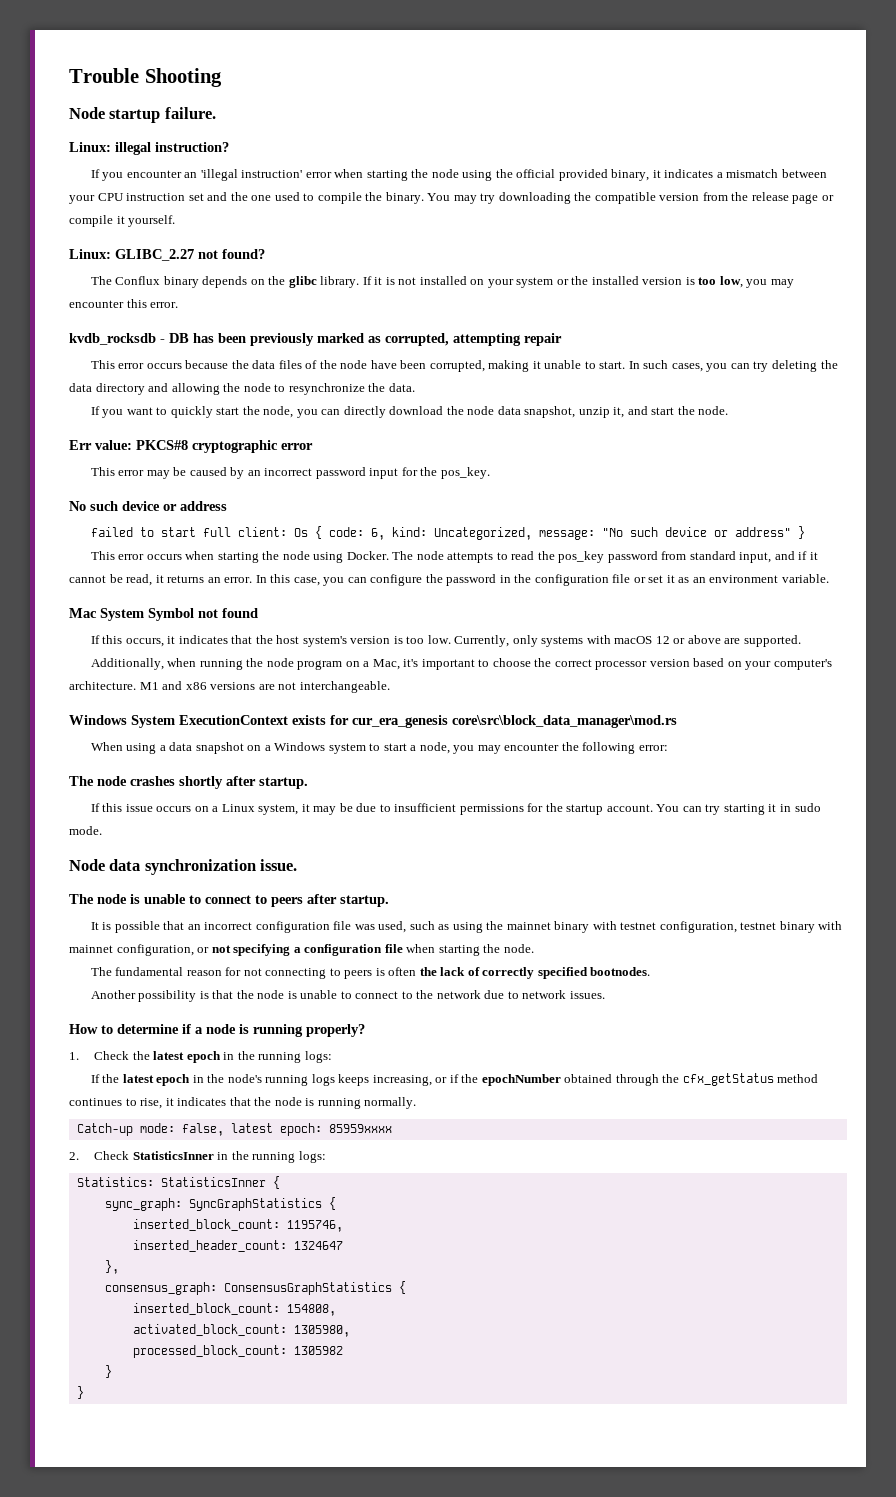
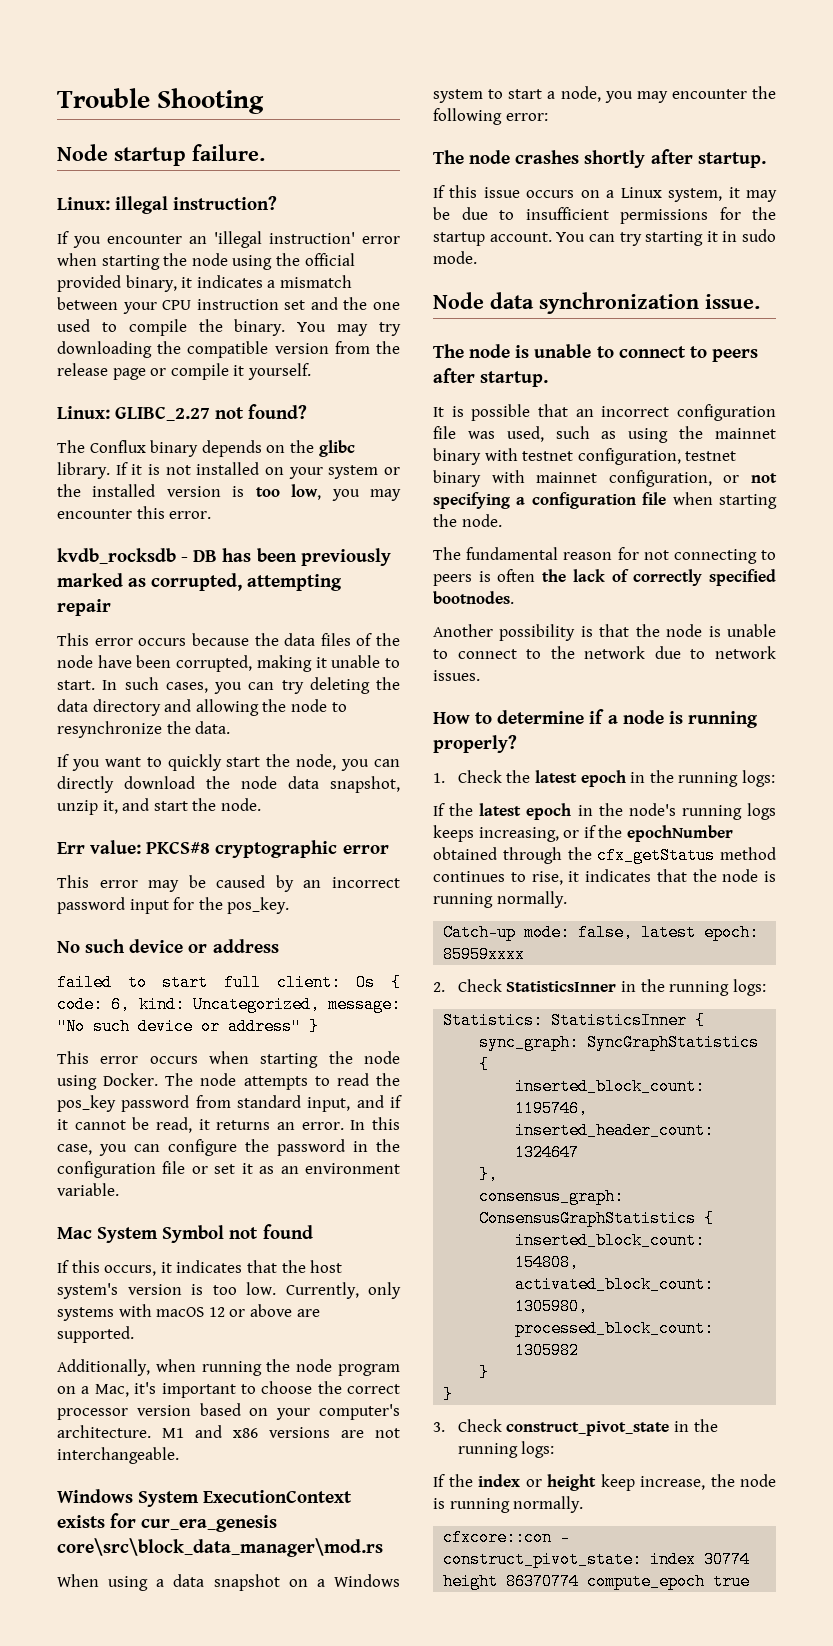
(84, 1392) none -> [433,1419,718,1436] [457,1441,555,1458] [433,1474,776,1491] [433,1496,584,1513] [443,1529,571,1546] [443,1551,751,1568] [443,1573,751,1590] // 3. Check construct_pivot_state in the running logs: // If the index or height keep increase, the node is running normally. // cfxcore::con - construct_pivot_state: index 30774 height 86370774 compute_epoch true

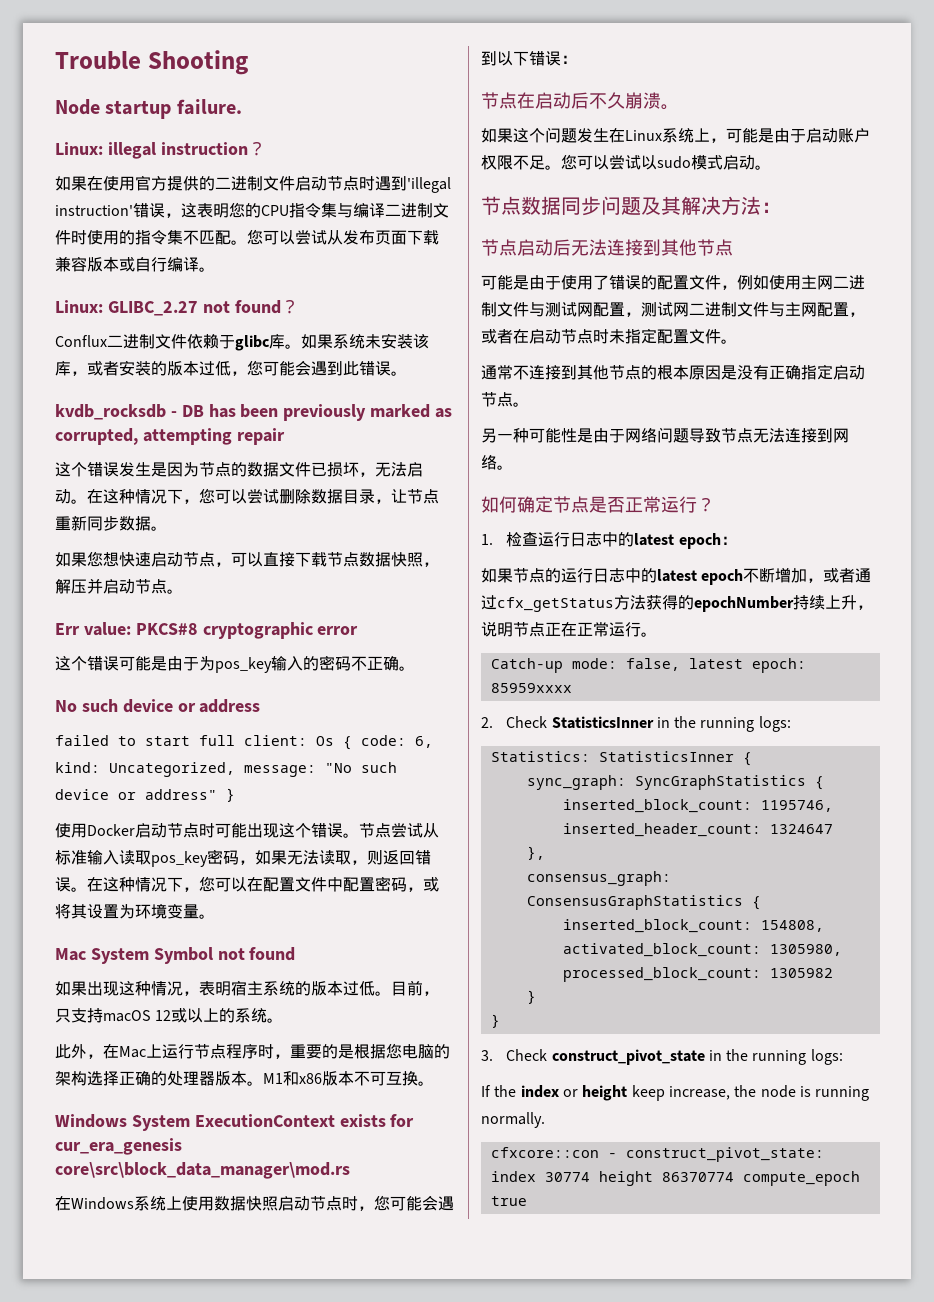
[173,196,278,210] [57,231,400,248] [57,253,355,270] [57,275,352,292] [57,297,400,314] [57,319,401,336] [57,341,400,358] [57,363,311,380] [57,404,308,421] [57,440,355,457] [57,462,400,479] [57,484,401,501] [57,506,212,519] instruction? // If you encounter an 'illegal instruction' error when starting the node using the official provided binary, it indicates a mismatch between your CPU instruction set and the one used to compile the binary. You may try downloading the compatible version from the release page or compile it yourself. // Linux: GLIBC_2.27 not found? // The Conflux binary depends on the glibc library. If it is not installed on your system or the installed version is too low, you may encounter this error. -> [160,141,266,156] [55,175,451,193] [55,202,449,218] [55,229,439,245] [55,256,215,272] [55,299,299,316] [55,333,429,351] [55,360,407,376] instruction？ // 如果在使用官方提供的二进制文件启动节点时遇到'illegal instruction'错误，这表明您的CPU指令集与编译二进制文件时使用的指令集不匹配。您可以尝试从发布页面下载兼容版本或自行编译。 // Linux: GLIBC_2.27 not found？ // Conflux二进制文件依赖于glibc库。如果系统未安装该库，或者安装的版本过低，您可能会遇到此错误。
[57,633,400,646] [57,655,400,672] [57,677,400,694] [57,699,347,716] [57,721,231,738] [57,754,400,771] [57,776,400,793] [57,798,261,815] This error occurs because the data files of the node have been corrupted, making it unable to start. In such cases, you can try deleting the data directory and allowing the node to resynchronize the data. // If you want to quickly start the node, you can directly download the node data snapshot, unzip it, and start the node. -> [55,462,423,477] [55,488,439,504] [55,515,167,531] [55,551,439,567] [55,578,183,594] 这个错误发生是因为节点的数据文件已损坏，无法启动。在这种情况下，您可以尝试删除数据目录，让节点重新同步数据。 // 如果您想快速启动节点，可以直接下载节点数据快照，解压并启动节点。
[57,875,400,892] [57,897,290,914] This error may be caused by an incorrect password input for the pos_key. -> [55,655,415,673] 这个错误可能是由于为pos_key输入的密码不正确。
[57,1051,400,1068] [57,1073,401,1090] [57,1095,402,1112] [57,1117,400,1133] [57,1139,400,1156] [57,1161,400,1178] [57,1183,119,1196] This error occurs when starting the node using Docker. The node attempts to read the pos_key password from standard input, and if it cannot be read, it returns an error. In this case, you can configure the password in the configuration file or set it as an environment variable. -> [55,823,439,838] [55,849,431,867] [55,876,439,892] [55,903,215,919] 使用Docker启动节点时可能出现这个错误。节点尝试从标准输入读取pos_key密码，如果无法读取，则返回错误。在这种情况下，您可以在配置文件中配置密码，或将其设置为环境变量。
[57,1260,343,1276] [57,1282,401,1299] [57,1304,320,1321] [57,1326,134,1343] [57,1359,401,1376] [57,1381,400,1398] [57,1403,401,1420] [57,1425,400,1438] [57,1447,179,1464] If this occurs, it indicates that the host system's version is too low. Currently, only systems with macOS 12 or above are supported. // Additionally, when running the node program on a Mac, it's important to choose the correct processor version based on your computer's architecture. M1 and x86 versions are not interchangeable. -> [55,980,439,996] [55,1008,284,1023] [55,1043,450,1059] [55,1071,434,1086] 如果出现这种情况，表明宿主系统的版本过低。目前，只支持macOS 12或以上的系统。 // 此外，在Mac上运行节点程序时，重要的是根据您电脑的架构选择正确的处理器版本。M1和x86版本不可互换。
[57,1574,400,1591] [433,86,776,103] [433,108,548,125] [433,149,766,168] [433,185,777,202] [433,207,776,224] [433,229,776,246] [433,251,477,264] [433,292,760,314] [433,344,758,362] [433,368,549,387] [433,404,776,421] [433,426,776,443] [433,448,737,465] [433,470,777,487] [433,492,777,509] [433,514,502,527] [433,547,776,564] [433,569,776,586] [433,591,514,604] [433,624,776,641] [433,646,776,659] [433,670,480,681] [433,709,758,728] [433,735,517,753] [433,770,775,787] [433,803,776,820] [433,825,733,842] [433,847,776,864] [433,869,776,885] [433,891,567,908] When using a data snapshot on a Windows system to start a node, you may encounter the following error: // The node crashes shortly after startup. // If this issue occurs on a Linux system, it may be due to insufficient permissions for the startup account. You can try starting it in sudo mode. // Node data synchronization issue. // The node is unable to connect to peers after startup. // It is possible that an incorrect configuration file was used, such as using the mainnet binary with testnet configuration, testnet binary with mainnet configuration, or not specifying a configuration file when starting the node. // The fundamental reason for not connecting to peers is often the lack of correctly specified bootnodes. // Another possibility is that the node is unable to connect to the network due to network issues. // How to determine if a node is running properly? // 1. Check the latest epoch in the running logs: // If the latest epoch in the node's running logs keeps increasing, or if the epochNumber obtained through the cfx_getStatus method continues to rise, it indicates that the node is running normally. -> [55,1195,454,1211] [481,51,577,66] [481,92,679,110] [481,127,870,143] [481,154,771,170] [481,196,781,216] [481,239,733,256] [481,275,865,290] [481,302,865,317] [481,328,737,344] [481,364,865,380] [481,392,529,407] [481,427,849,443] [481,455,513,470] [481,496,715,513] [481,532,737,549] [481,567,872,585] [481,595,873,612] [481,621,657,637] 在Windows系统上使用数据快照启动节点时，您可能会遇到以下错误： // 节点在启动后不久崩溃。 // 如果这个问题发生在Linux系统上，可能是由于启动账户权限不足。您可以尝试以sudo模式启动。 // 节点数据同步问题及其解决方法： // 节点启动后无法连接到其他节点 // 可能是由于使用了错误的配置文件，例如使用主网二进制文件与测试网配置，测试网二进制文件与主网配置，或者在启动节点时未指定配置文件。 // 通常不连接到其他节点的根本原因是没有正确指定启动节点。 // 另一种可能性是由于网络问题导致节点无法连接到网络。 // 如何确定节点是否正常运行？ // 1.检查运行日志中的latest epoch： // 如果节点的运行日志中的latest epoch不断增加，或者通过cfx_getStatus方法获得的epochNumber持续上升，说明节点正在正常运行。

